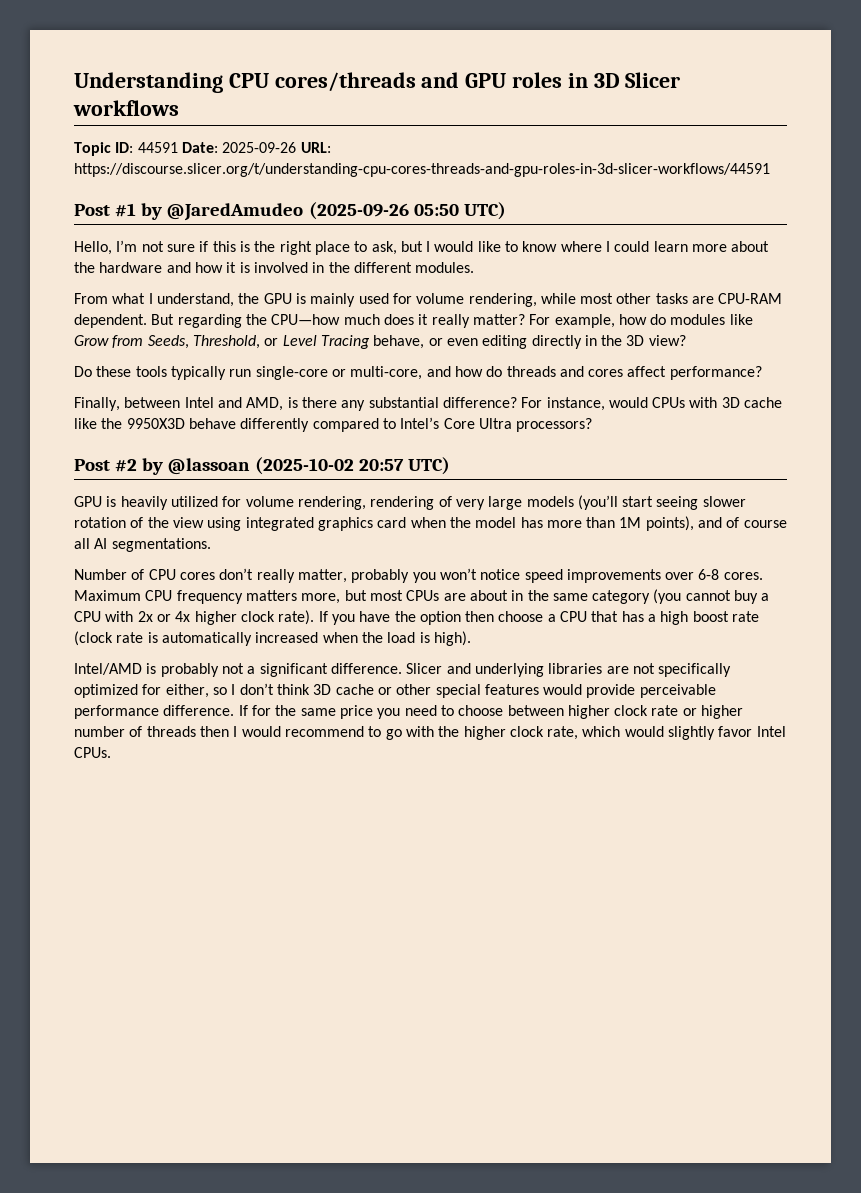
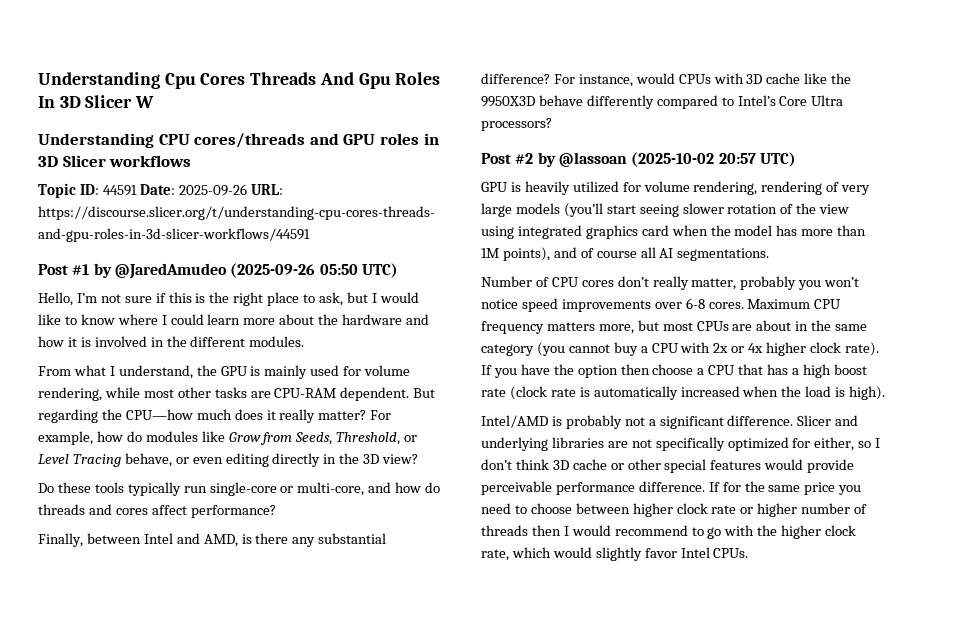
[74,72,223,93] Understanding -> [38,72,441,89] [38,95,155,108] [38,133,154,148] Understanding Cpu Cores Threads And Gpu Roles In 3D Slicer W // Understanding

